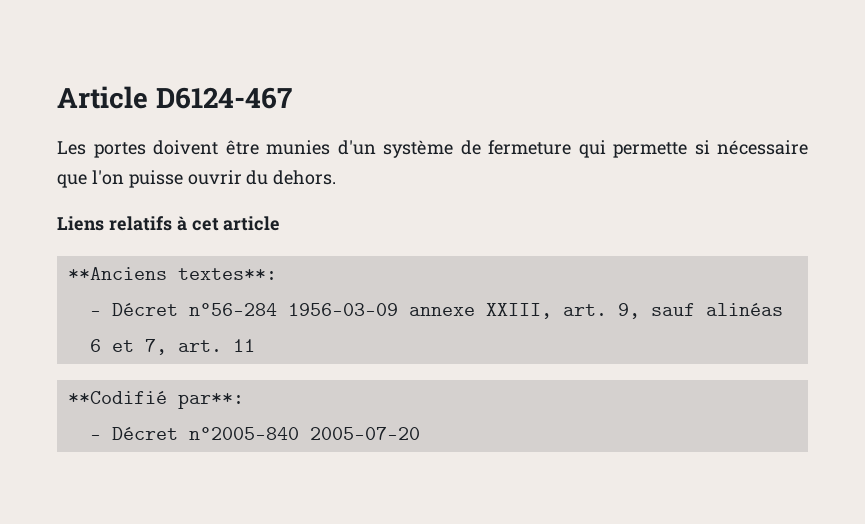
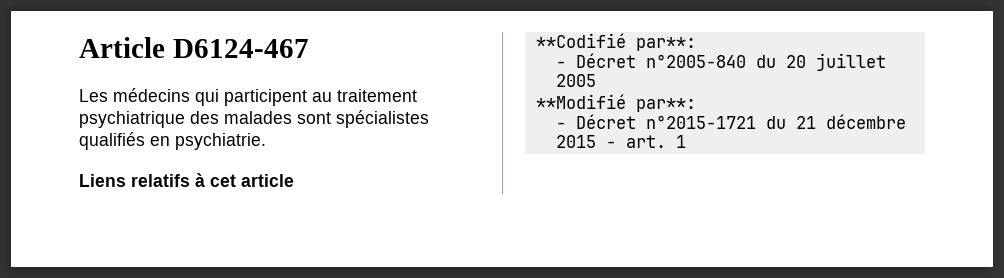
[93,140,808,158] [57,170,337,188] portes doivent être munies d'un système de fermeture qui permette si nécessaire que l'on puisse ouvrir du dehors. -> [113,88,417,106] [79,110,429,128] [79,132,266,150] médecins qui participent au traitement psychiatrique des malades sont spécialistes qualifiés en psychiatrie.
[67,267,277,280] [89,303,783,319] [89,339,255,355] // **Anciens textes**: // - Décret n°56-284 1956-03-09 annexe XXIII, art. 9, sauf alinéas 6 et 7, art. 11 -> (294, 180) none
[309,427,420,440] 2005-07-20 -> [755,53,886,71] [555,74,596,87] [535,94,696,112] [555,114,906,129] [555,135,686,148] du 20 juillet 2005 // **Modifié par**: // - Décret n°2015-1721 du 21 décembre 2015 - art. 1

